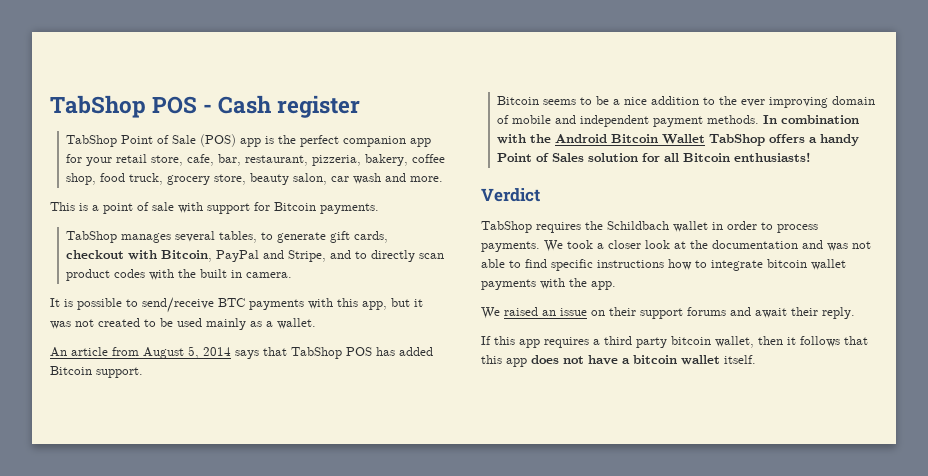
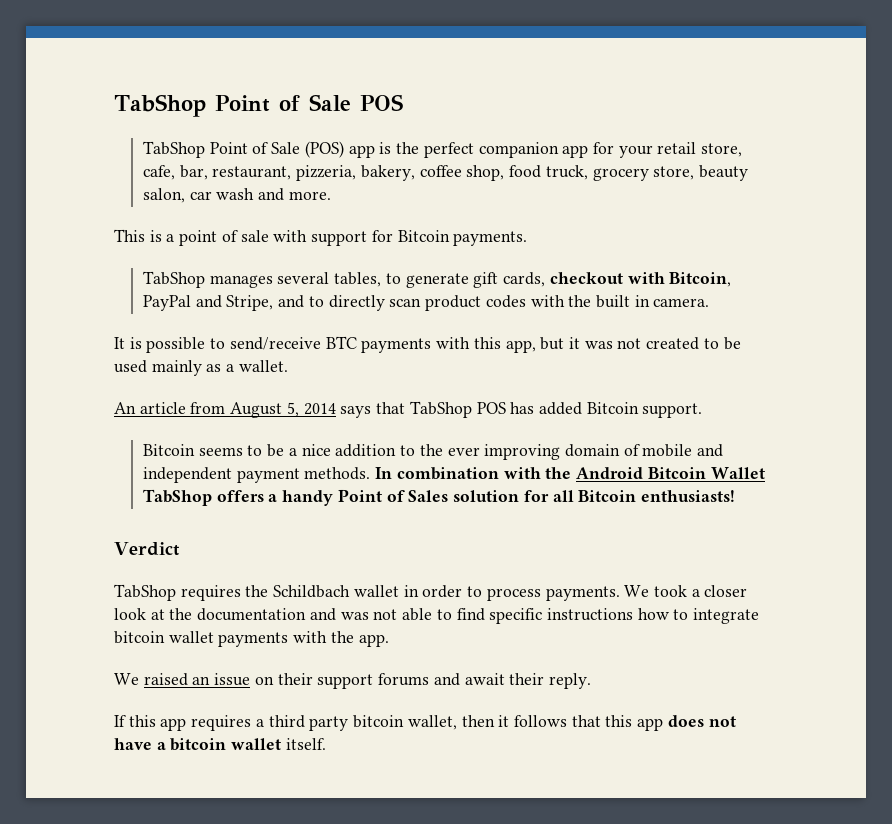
[50,95,361,118] TabShop POS - Cash register -> [114,94,403,117] TabShop Point of Sale POS

